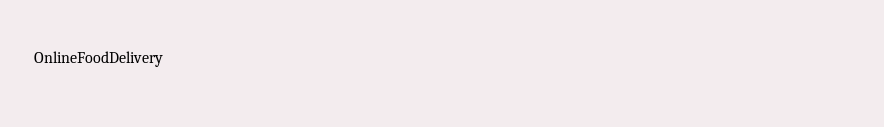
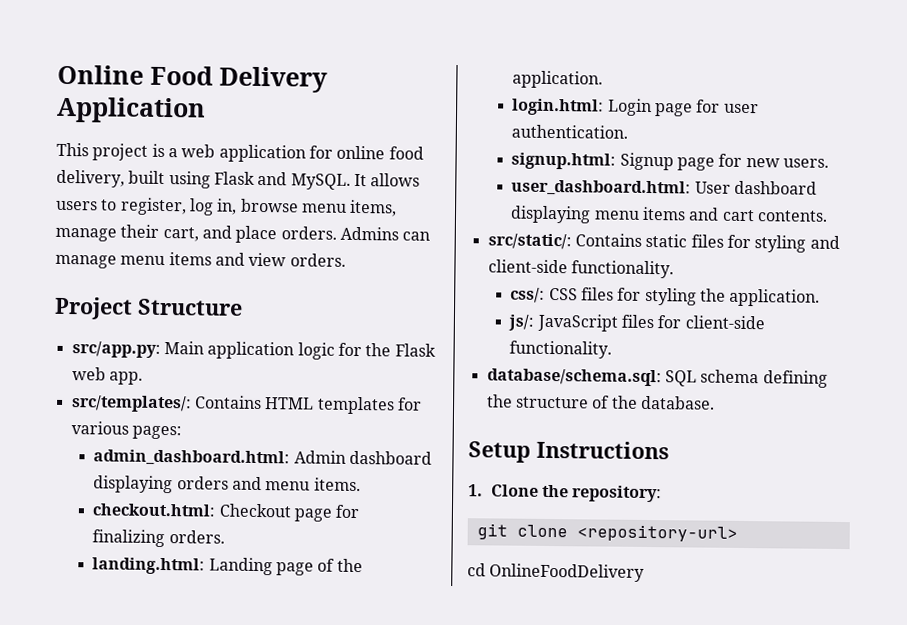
(34, 59) none -> [57,64,328,93] [56,96,206,124] [56,142,424,163] [56,169,421,190] [56,197,398,217] [55,224,431,244] [55,252,346,269] [54,296,243,320] [71,341,436,360] [71,367,143,385] [70,395,422,415] [70,421,182,440] [93,449,432,467] [93,475,361,494] [92,503,361,522] [92,529,225,548] [92,557,363,576] [512,70,604,89] [512,98,759,117] [511,124,629,139] [511,152,829,171] [511,179,817,197] [510,205,828,224] [487,233,840,253] [487,259,674,279] [510,287,821,307] [508,313,765,332] [509,340,613,359] [486,368,828,388] [486,394,715,410] [468,440,669,463] [468,484,663,503] [476,523,738,542] [467,563,486,577] Online Food Delivery Application // This project is a web application for online food delivery, built using Flask and MySQL. It allows users to register, log in, browse menu items, manage their cart, and place orders. Admins can manage menu items and view orders. // Project Structure // src/app.py: Main application logic for the Flask web app. // src/templates/: Contains HTML templates for various pages: // admin_dashboard.html: Admin dashboard displaying orders and menu items. // checkout.html: Checkout page for finalizing orders. // landing.html: Landing page of the application. // login.html: Login page for user authentication. // signup.html: Signup page for new users. // user_dashboard.html: User dashboard displaying menu items and cart contents. // src/static/: Contains static files for styling and client-side functionality. // css/: CSS files for styling the application. // js/: JavaScript files for client-side functionality. // database/schema.sql: SQL schema defining the structure of the database. // Setup Instructions // 1. Clone the repository: // git clone <repository-url> // cd

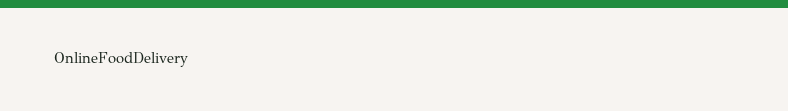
[57,64,328,93] [56,96,206,124] [56,142,424,163] [56,169,421,190] [56,197,398,217] [55,224,431,244] [55,252,346,269] [54,296,243,320] [71,341,436,360] [71,367,143,385] [70,395,422,415] [70,421,182,440] [93,449,432,467] [93,475,361,494] [92,503,361,522] [92,529,225,548] [92,557,363,576] [512,70,604,89] [512,98,759,117] [511,124,629,139] [511,152,829,171] [511,179,817,197] [510,205,828,224] [487,233,840,253] [487,259,674,279] [510,287,821,307] [508,313,765,332] [509,340,613,359] [486,368,828,388] [486,394,715,410] [468,440,669,463] [468,484,663,503] [476,523,738,542] [467,563,486,577] Online Food Delivery Application // This project is a web application for online food delivery, built using Flask and MySQL. It allows users to register, log in, browse menu items, manage their cart, and place orders. Admins can manage menu items and view orders. // Project Structure // src/app.py: Main application logic for the Flask web app. // src/templates/: Contains HTML templates for various pages: // admin_dashboard.html: Admin dashboard displaying orders and menu items. // checkout.html: Checkout page for finalizing orders. // landing.html: Landing page of the application. // login.html: Login page for user authentication. // signup.html: Signup page for new users. // user_dashboard.html: User dashboard displaying menu items and cart contents. // src/static/: Contains static files for styling and client-side functionality. // css/: CSS files for styling the application. // js/: JavaScript files for client-side functionality. // database/schema.sql: SQL schema defining the structure of the database. // Setup Instructions // 1. Clone the repository: // git clone <repository-url> // cd -> (54, 59) none

